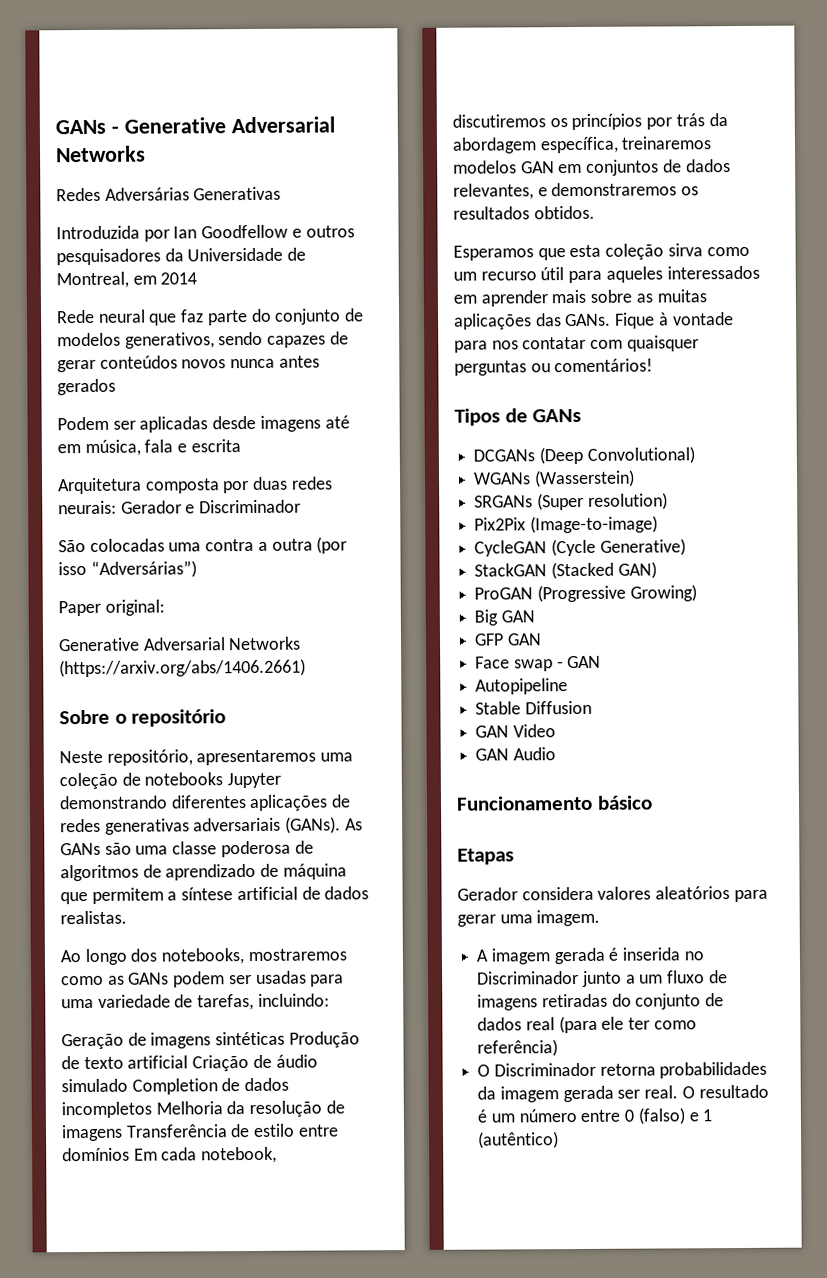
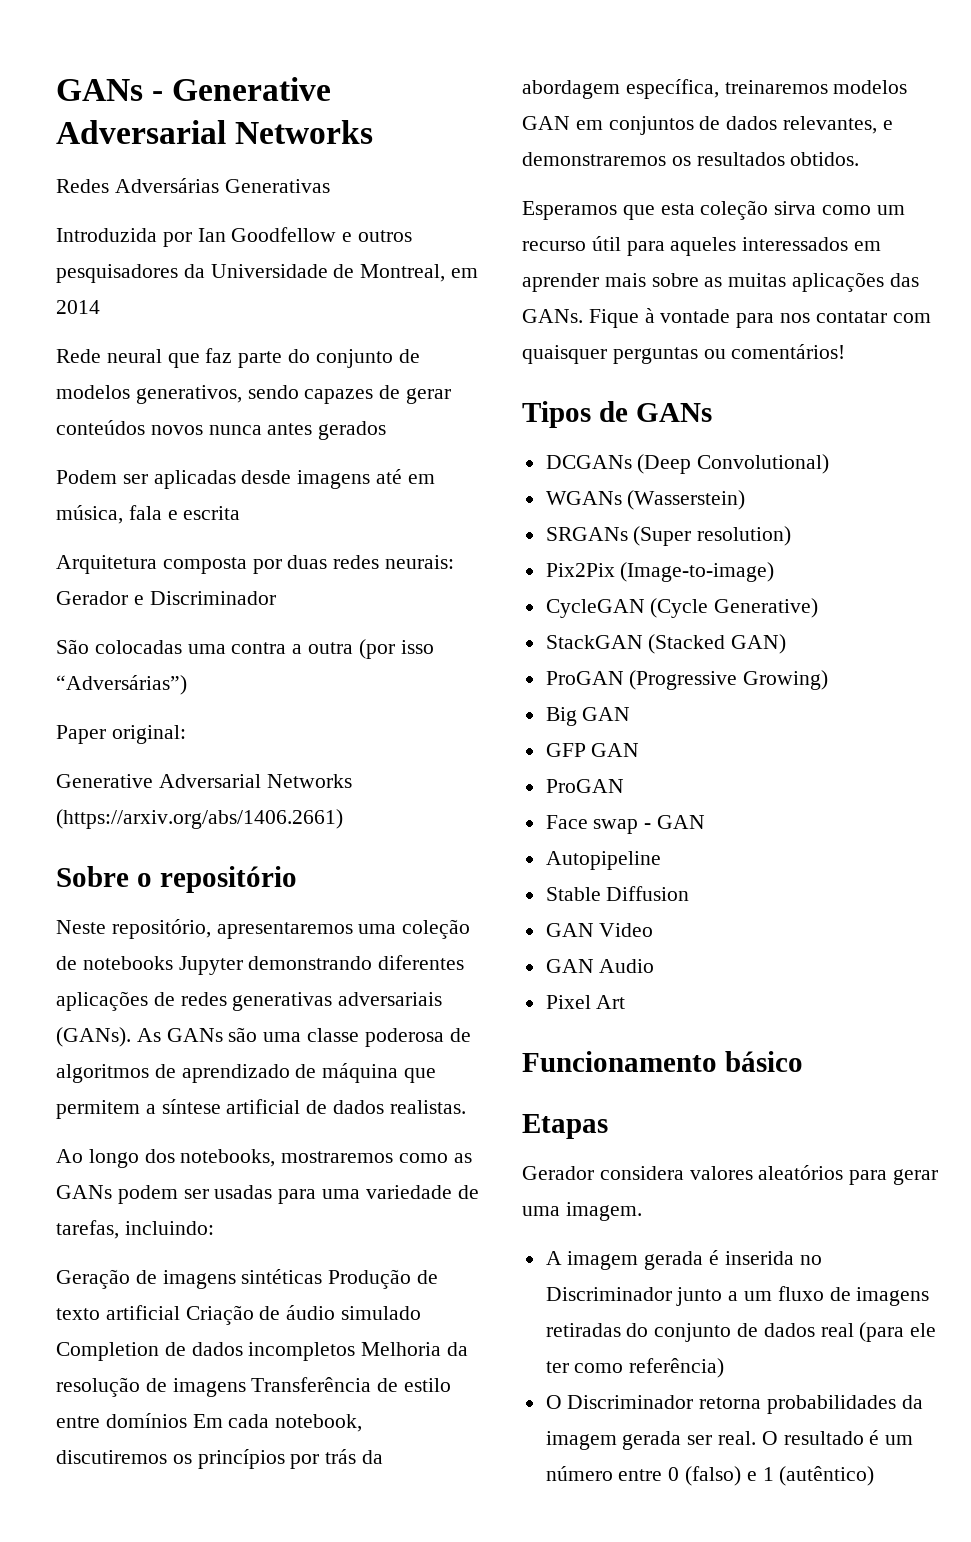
(542, 639) none -> [545,779,624,793] // ProGAN
(556, 754) none -> [545,995,626,1009] // Pixel Art

